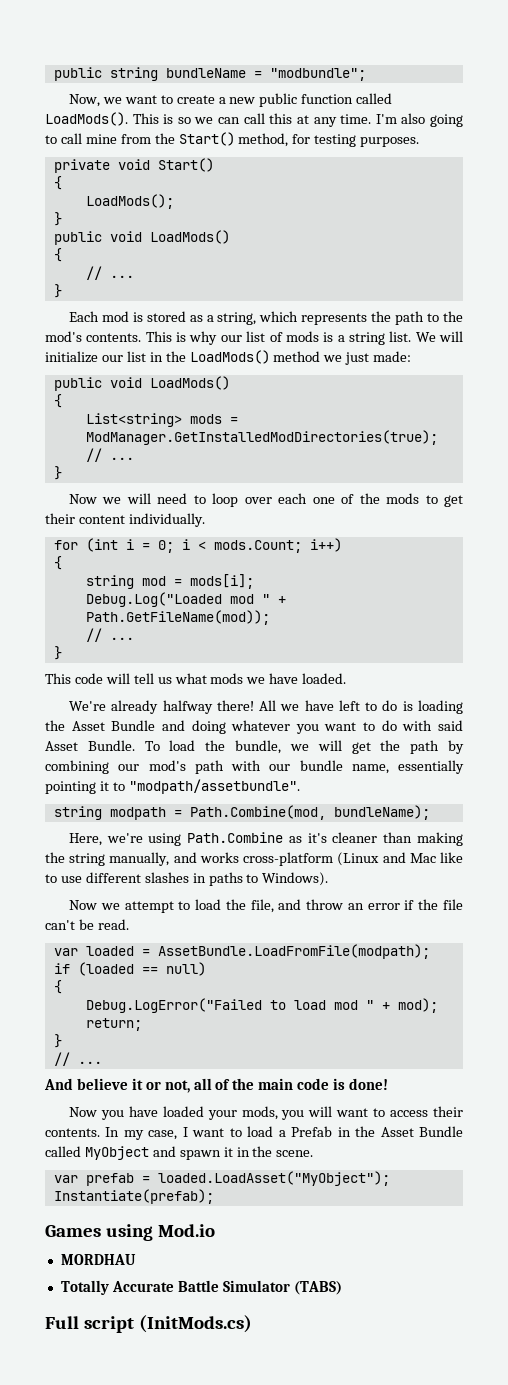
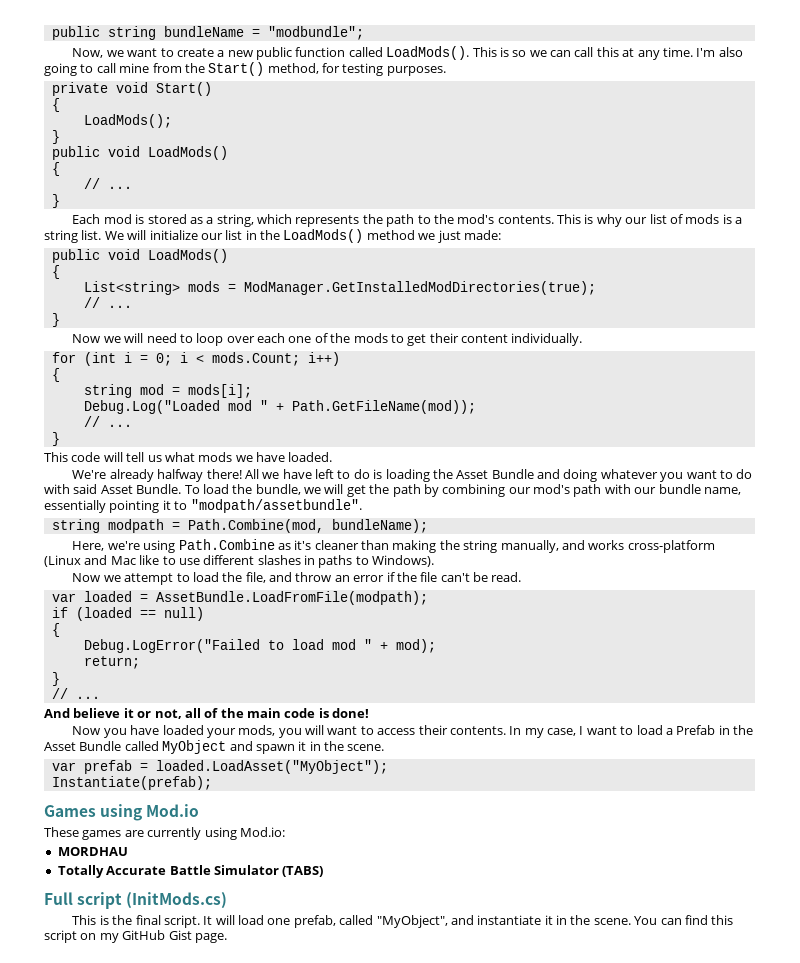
(215, 1230) none -> [44,827,285,840] // These games are currently using Mod.io:
(252, 1324) none -> [72,915,734,928] [44,930,227,943] // This is the final script. It will load one prefab, called "MyObject", and instantiate it in the scene. You can find this script on my GitHub Gist page.

